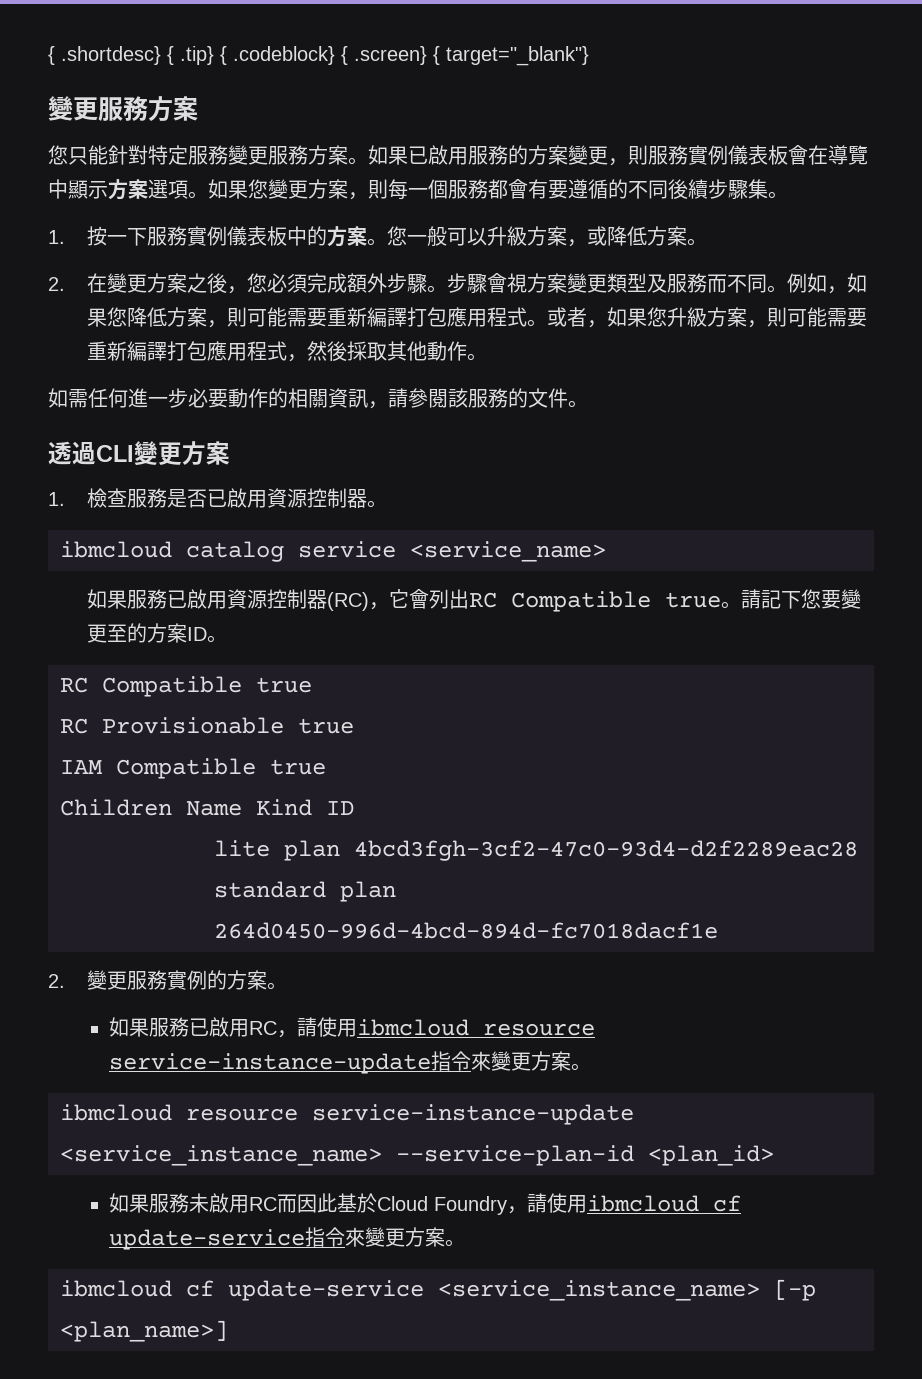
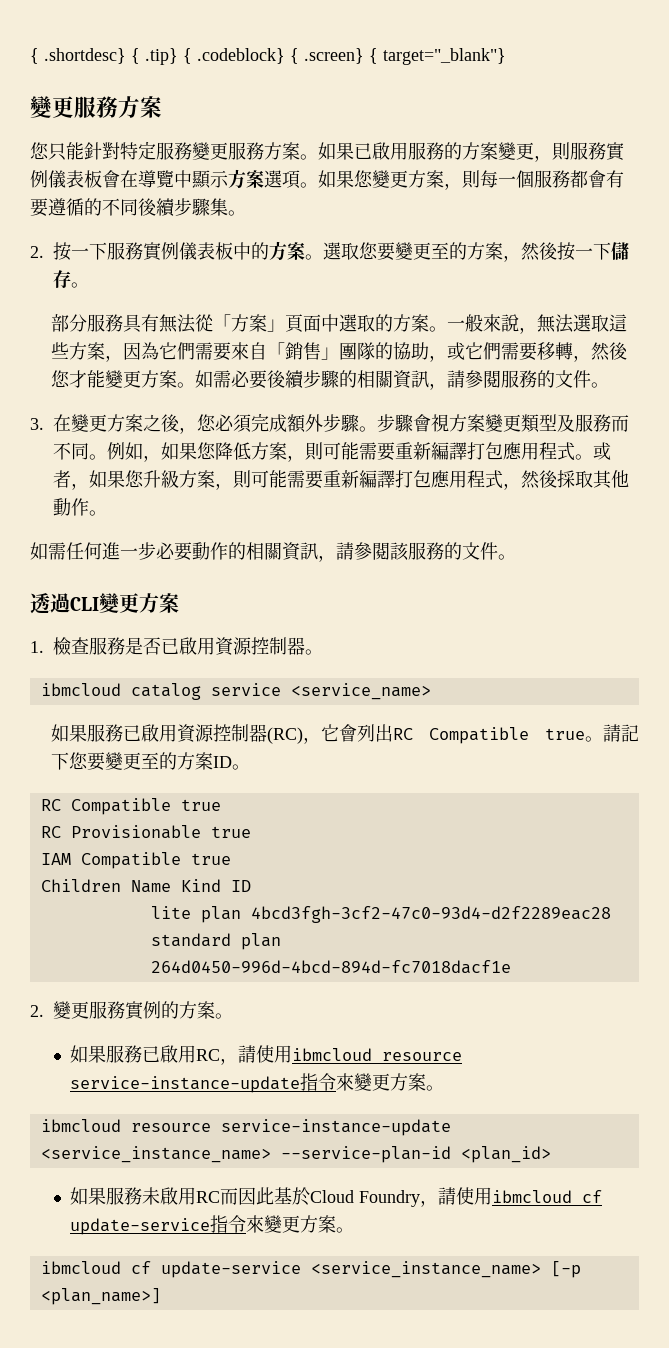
[48,230,65,244] 1. -> [30,246,44,258] 2.
[387,226,708,247] [48,277,65,291] 您一般可以升級方案，或降低方案。 // 2. -> [323,242,629,262] [53,270,89,288] [50,314,627,334] [50,342,628,362] [50,370,609,390] [30,418,44,430] 選取您要變更至的方案，然後按一下儲存。 // 部分服務具有無法從「方案」頁面中選取的方案。一般來說，無法選取這些方案，因為它們需要來自「銷售」團隊的協助，或它們需要移轉，然後您才能變更方案。如需必要後續步驟的相關資訊，請參閱服務的文件。 // 3.

